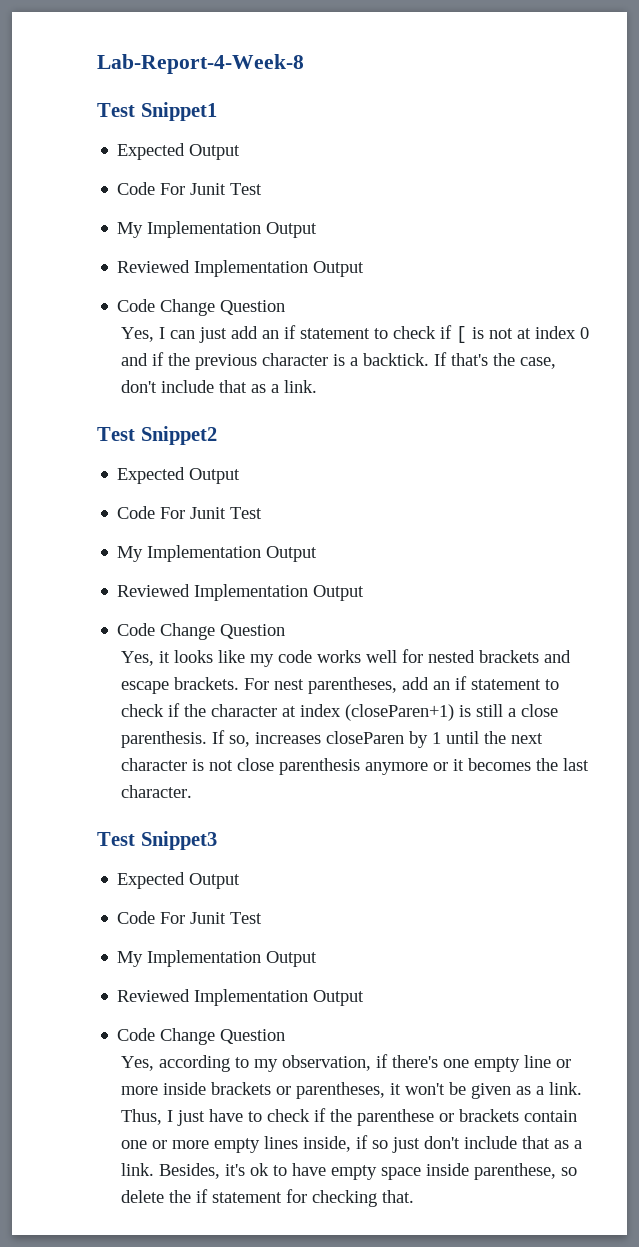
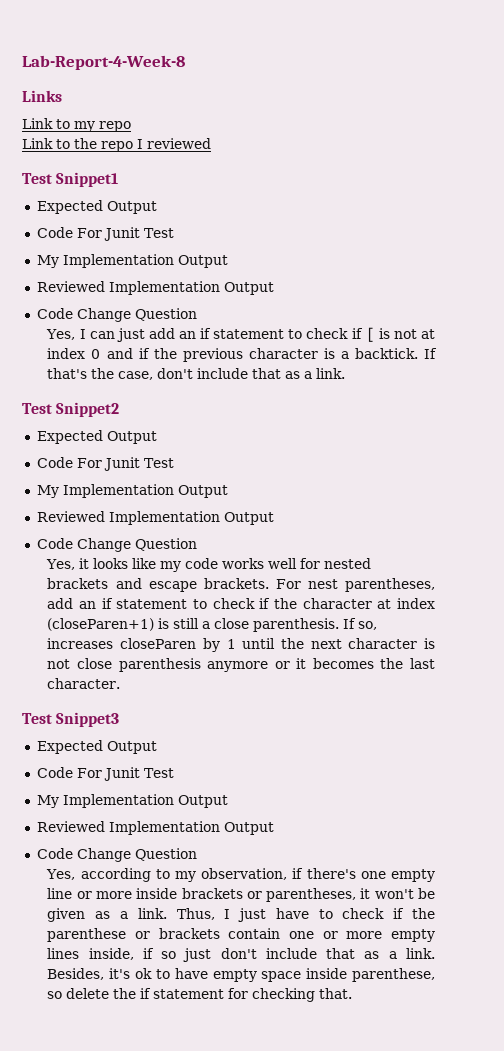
(304, 64) none -> [22,90,62,102] [22,118,131,132] [22,138,211,152] // Links // Link to my repo // Link to the repo I reviewed

